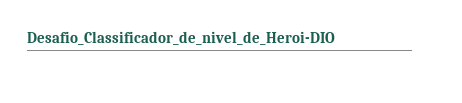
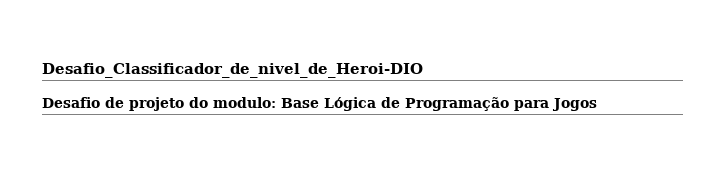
(335, 38) none -> [42,97,597,111] // Desafio de projeto do modulo: Base Lógica de Programação para Jogos

